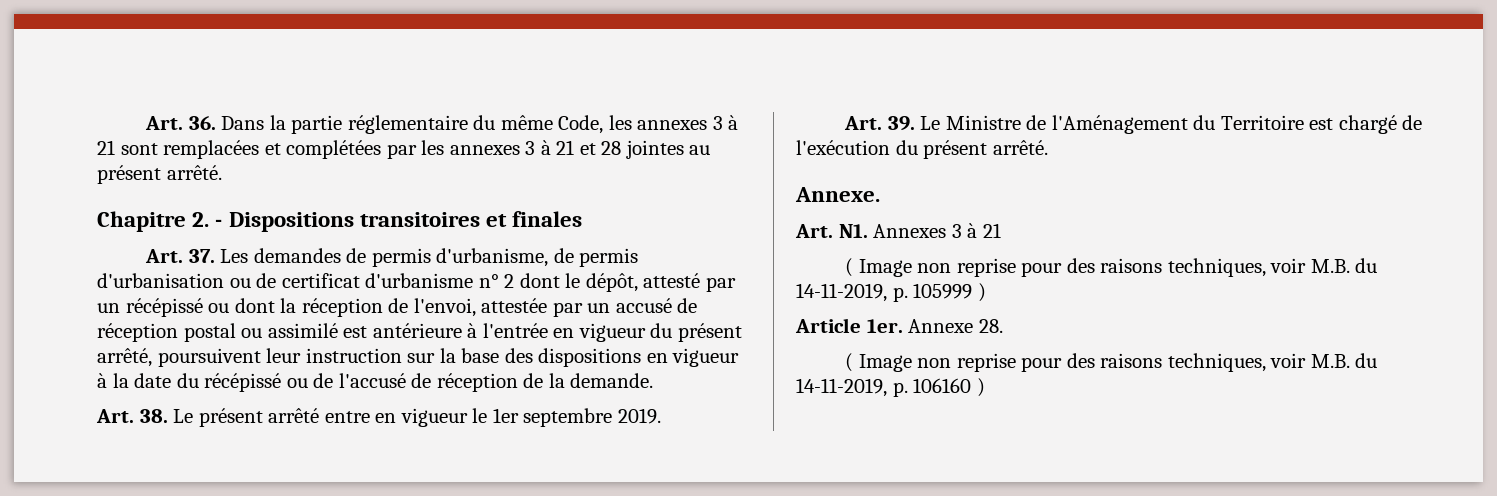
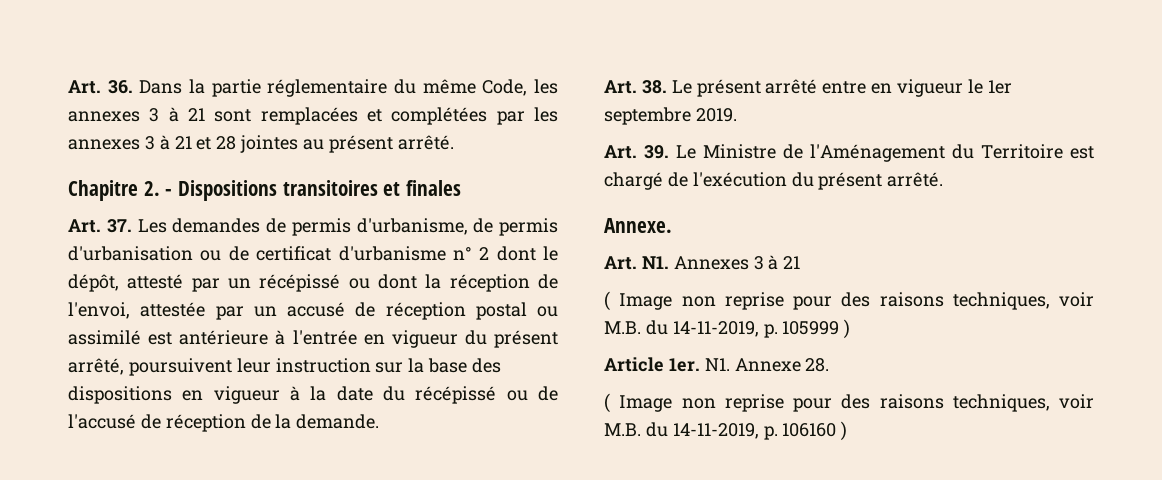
(903, 326) none -> [704,358,730,371] N1.

